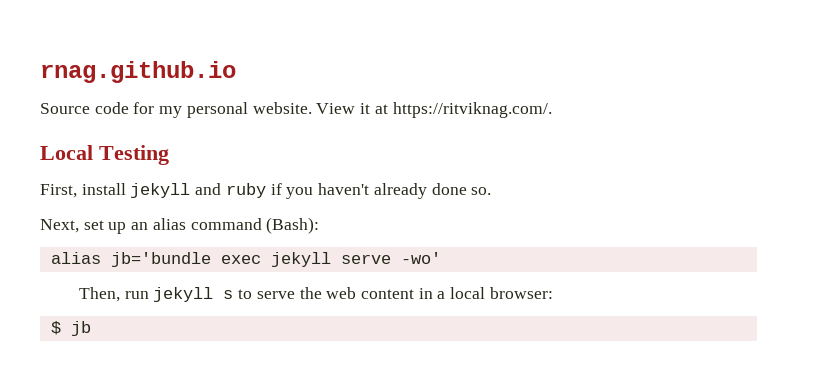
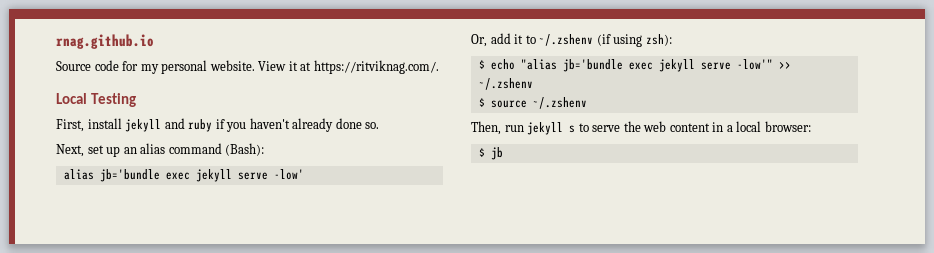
[400,252,441,264] -wo' -> [273,169,304,180] [471,33,672,47] [478,59,791,72] [478,78,533,90] [478,97,587,109] -low' // Or, add it to ~/.zshenv (if using zsh): // $ echo "alias jb='bundle exec jekyll serve -low'" >> ~/.zshenv // $ source ~/.zshenv

